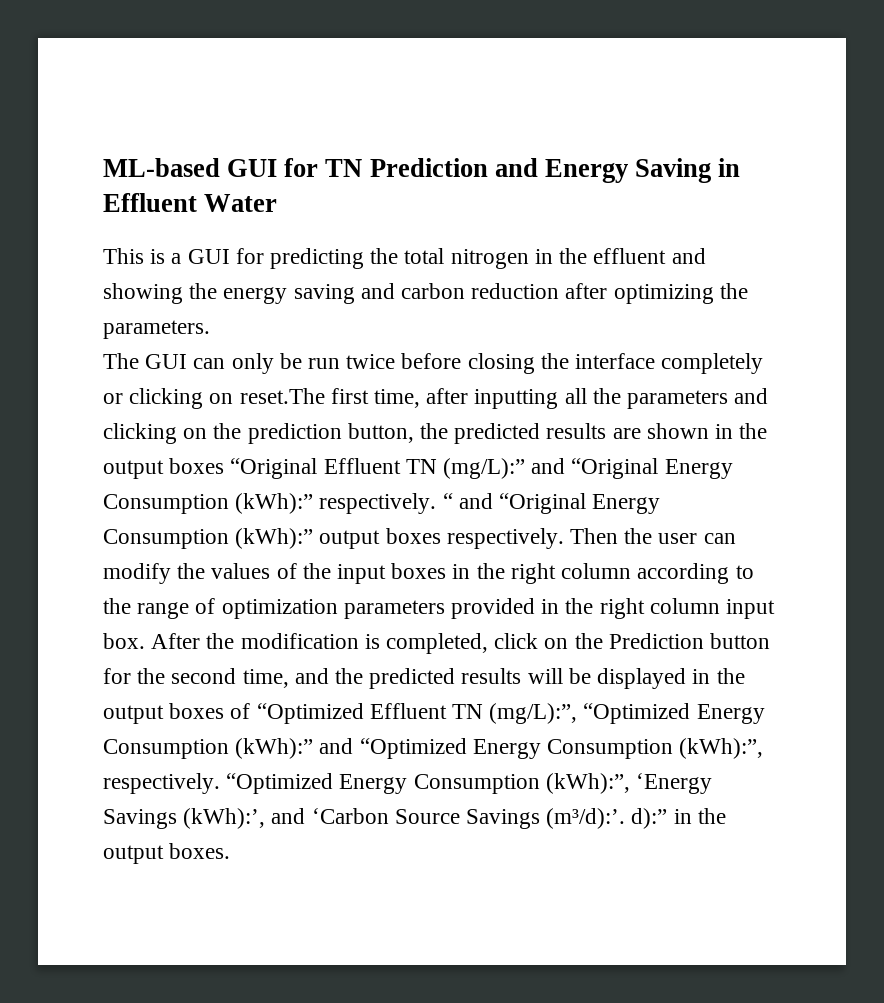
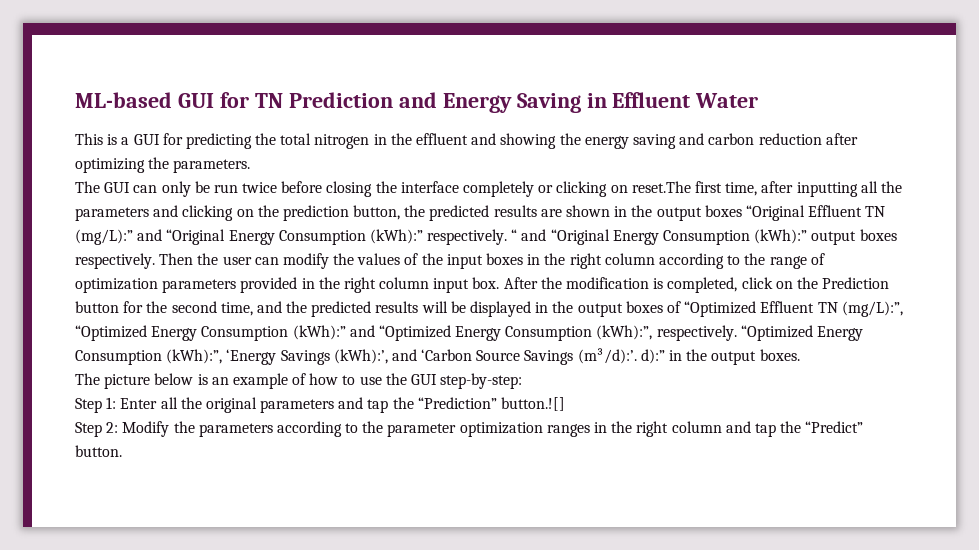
(231, 851) none -> [75,373,523,389] [75,397,566,413] [75,421,864,437] [75,445,122,457] // The picture below is an example of how to use the GUI step-by-step: // Step 1: Enter all the original parameters and tap the “Prediction” button.![] // Step 2: Modify the parameters according to the parameter optimization ranges in the right column and tap the “Predict” button.

